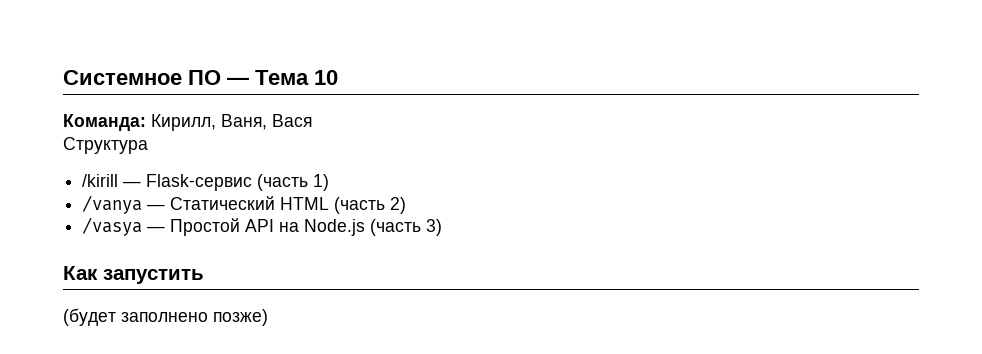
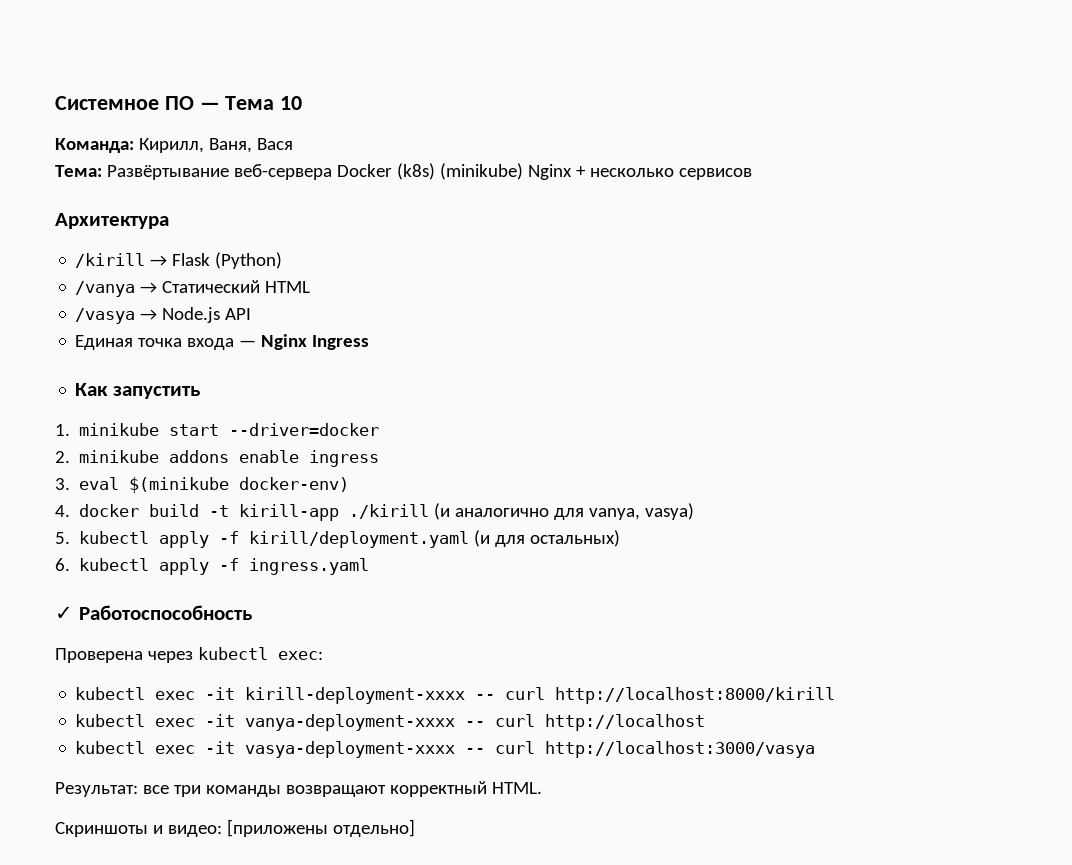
[63,137,148,154] [82,174,330,191] Структура // /kirill — Flask-сервис (часть 1) -> [55,163,752,180] [55,213,169,229] [75,252,283,269] Тема: Развёртывание веб-сервера Docker (k8s) (minikube) Nginx + несколько сервисов // Архитектура // /kirill → Flask (Python)
[147,204,166,210] — -> [140,282,158,293] →
[334,197,407,214] (часть 2) -> (311, 287) none
[147,218,443,236] [63,266,204,284] [63,308,268,326] — Простой API на Node.js (часть 3) // Как запустить // (будет заполнено позже) -> [140,307,252,323] [75,334,370,350] [75,383,200,399] [55,423,380,436] [55,450,380,467] [55,477,350,493] [55,503,695,521] [55,530,621,548] [55,558,370,575] [55,605,252,620] [55,647,323,663] [75,687,836,704] [75,714,706,731] [75,741,816,758] [55,781,542,797] [55,819,415,837] → Node.js API // Единая точка входа — Nginx Ingress // Как запустить // 1. minikube start --driver=docker // 2. minikube addons enable ingress // 3. eval $(minikube docker-env) // 4. docker build -t kirill-app ./kirill (и аналогично для vanya, vasya) // 5. kubectl apply -f kirill/deployment.yaml (и для остальных) // 6. kubectl apply -f ingress.yaml // ✓ Работоспособность // Проверена через kubectl exec: // kubectl exec -it kirill-deployment-xxxx -- curl http://localhost:8000/kirill // kubectl exec -it vanya-deployment-xxxx -- curl http://localhost // kubectl exec -it vasya-deployment-xxxx -- curl http://localhost:3000/vasya // Результат: все три команды возвращают корректный HTML. // Скриншоты и видео: [приложены отдельно]

